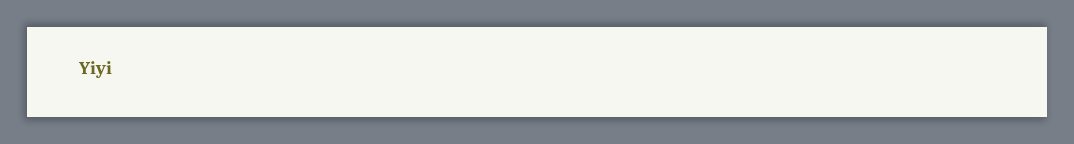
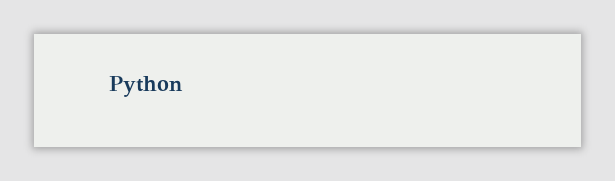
[78,61,112,78] Yiyi -> [109,76,183,97] Python

